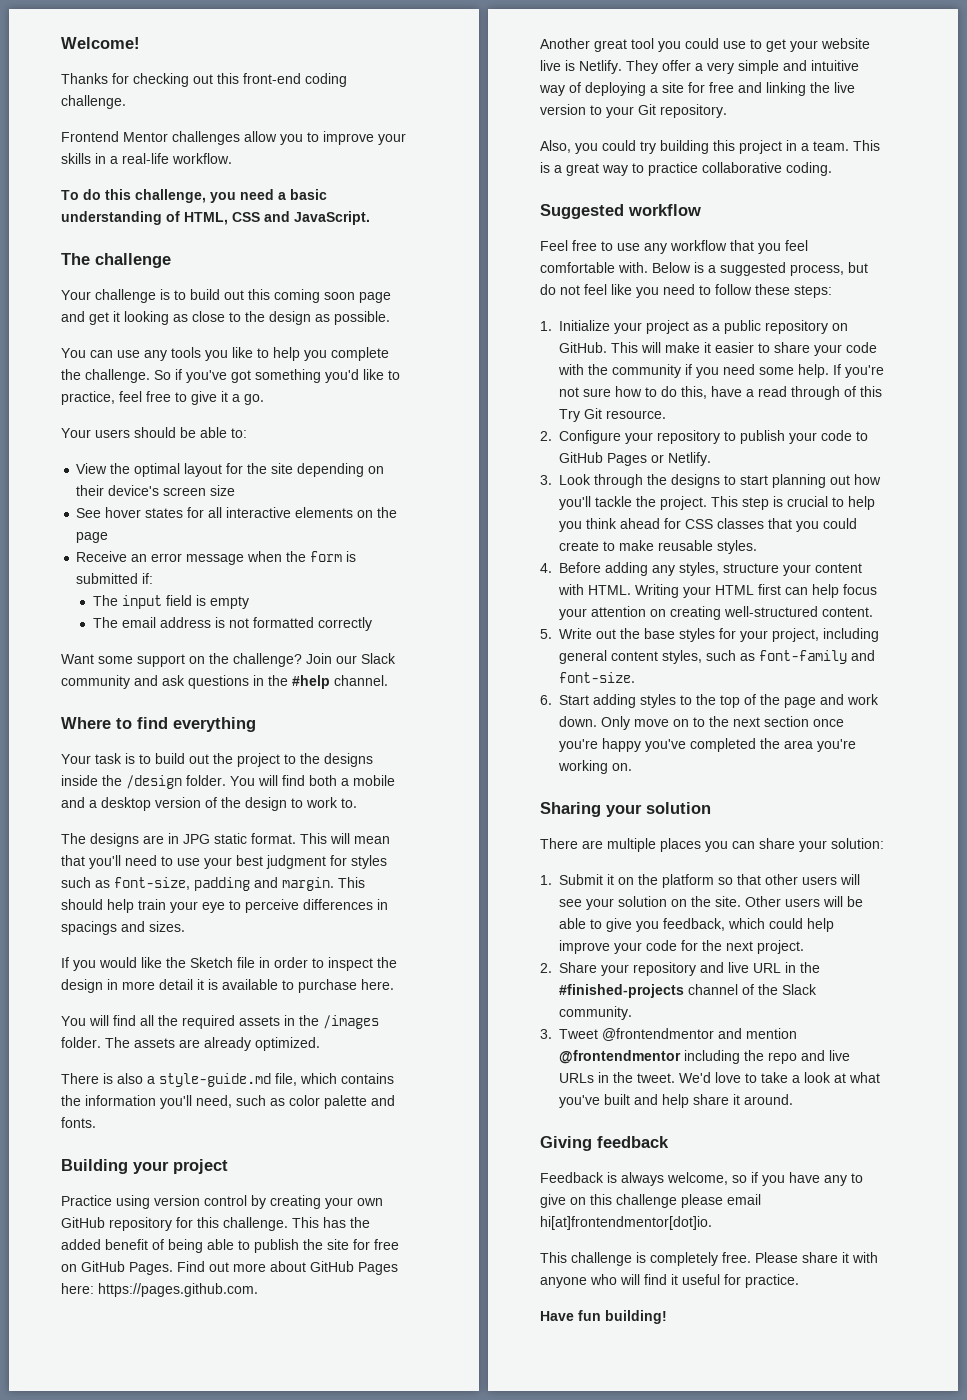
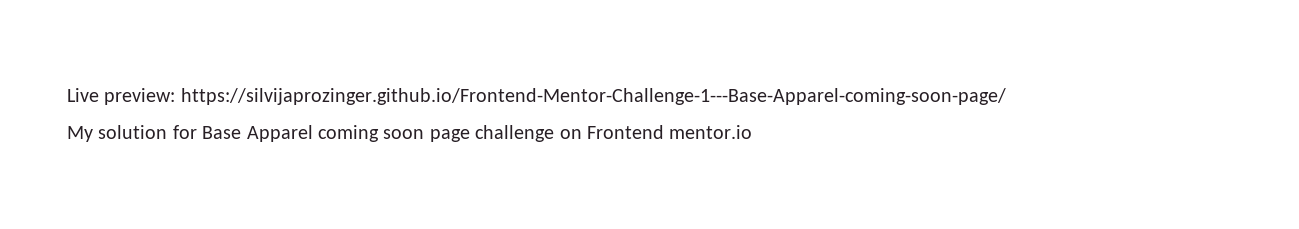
[61,37,140,49] [61,73,347,87] [61,95,126,109] [61,131,406,145] [61,153,232,164] [61,189,327,203] [61,211,370,225] [61,253,171,268] [61,289,391,303] [61,311,390,325] [61,347,389,361] [61,369,400,383] [61,391,264,405] [61,427,247,438] [76,463,385,477] [76,485,236,496] [76,507,398,518] [76,532,109,543] [76,551,357,565] [76,573,154,584] [92,595,249,609] [92,617,372,631] [61,653,396,667] [61,675,388,689] [61,717,256,732] [61,753,373,767] [61,775,395,789] [61,797,357,811] [61,833,390,847] [61,855,387,869] [61,877,365,891] [61,899,388,913] [61,921,185,935] [61,957,397,971] [61,979,394,993] [61,1015,379,1029] [61,1037,320,1051] [61,1073,394,1087] [61,1095,395,1109] [61,1117,96,1128] [61,1159,228,1174] [61,1195,383,1209] [61,1217,370,1231] [61,1239,399,1253] [61,1261,398,1275] [61,1283,258,1297] [540,38,870,52] [540,60,859,74] [539,82,855,96] [540,104,727,118] [540,140,880,154] [540,162,832,176] [540,204,701,219] [540,240,808,254] [540,262,868,276] [540,284,832,298] [540,320,848,334] [559,342,877,356] [558,364,884,378] [559,386,882,400] [559,408,666,422] [540,430,868,444] [559,452,711,466] [540,474,881,488] [559,496,875,510] [559,518,857,532] [559,540,757,554] [540,562,862,576] [558,584,877,598] [559,606,873,620] [540,628,879,642] [559,650,875,664] [559,672,635,683] [540,694,879,708] [559,716,844,730] [559,738,856,752] [558,760,632,774] [540,802,711,817] [540,838,884,852] [540,874,860,888] [559,896,863,910] [559,918,834,932] [559,940,804,954] [540,962,820,976] [559,984,817,998] [559,1006,632,1020] [540,1028,797,1041] [559,1050,850,1064] [559,1072,880,1083] [559,1094,793,1108] [540,1136,669,1151] [540,1172,863,1186] [540,1194,761,1208] [540,1216,712,1230] [540,1252,878,1266] [540,1274,799,1288] [540,1310,667,1324] Welcome! // Thanks for checking out this front-end coding challenge. // Frontend Mentor challenges allow you to improve your skills in a real-life workflow. // To do this challenge, you need a basic understanding of HTML, CSS and JavaScript. // The challenge // Your challenge is to build out this coming soon page and get it looking as close to the design as possible. // You can use any tools you like to help you complete the challenge. So if you've got something you'd like to practice, feel free to give it a go. // Your users should be able to: // View the optimal layout for the site depending on their device's screen size // See hover states for all interactive elements on the page // Receive an error message when the form is submitted if: // The input field is empty // The email address is not formatted correctly // Want some support on the challenge? Join our Slack community and ask questions in the #help channel. // Where to find everything // Your task is to build out the project to the designs inside the /design folder. You will find both a mobile and a desktop version of the design to work to. // The designs are in JPG static format. This will mean that you'll need to use your best judgment for styles such as font-size, padding and margin. This should help train your eye to perceive differences in spacings and sizes. // If you would like the Sketch file in order to inspect the design in more detail it is available to purchase here. // You will find all the required assets in the /images folder. The assets are already optimized. // There is also a style-guide.md file, which contains the information you'll need, such as color palette and fonts. // Building your project // Practice using version control by creating your own GitHub repository for this challenge. This has the added benefit of being able to publish the site for free on GitHub Pages. Find out more about GitHub Pages here: https://pages.github.com. // Another great tool you could use to get your website live is Netlify. They offer a very simple and intuitive way of deploying a site for free and linking the live version to your Git repository. // Also, you could try building this project in a team. This is a great way to practice collaborative coding. // Suggested workflow // Feel free to use any workflow that you feel comfortable with. Below is a suggested process, but do not feel like you need to follow these steps: // 1. Initialize your project as a public repository on GitHub. This will make it easier to share your code with the community if you need some help. If you're not sure how to do this, have a read through of this Try Git resource. // 2. Configure your repository to publish your code to GitHub Pages or Netlify. // 3. Look through the designs to start planning out how you'll tackle the project. This step is crucial to help you think ahead for CSS classes that you could create to make reusable styles. // 4. Before adding any styles, structure your content with HTML. Writing your HTML first can help focus your attention on creating well-structured content. // 5. Write out the base styles for your project, including general content styles, such as font-family and font-size. // 6. Start adding styles to the top of the page and work down. Only move on to the next section once you're happy you've completed the area you're working on. // Sharing your solution // There are multiple places you can share your solution: // 1. Submit it on the platform so that other users will see your solution on the site. Other users will be able to give you feedback, which could help improve your code for the next project. // 2. Share your repository and live URL in the #finished-projects channel of the Slack community. // 3. Tweet @frontendmentor and mention @frontendmentor including the repo and live URLs in the tweet. We'd love to take a look at what you've built and help share it around. // Giving feedback // Feedback is always welcome, so if you have any to give on this challenge please email hi[at]frontendmentor[dot]io. // This challenge is completely free. Please share it with anyone who will find it useful for practice. // Have fun building! -> [67,88,1006,105] [67,125,753,142] Live preview: https://silvijaprozinger.github.io/Frontend-Mentor-Challenge-1---Base-Apparel-coming-soon-page/ // My solution for Base Apparel coming soon page challenge on Frontend mentor.io

